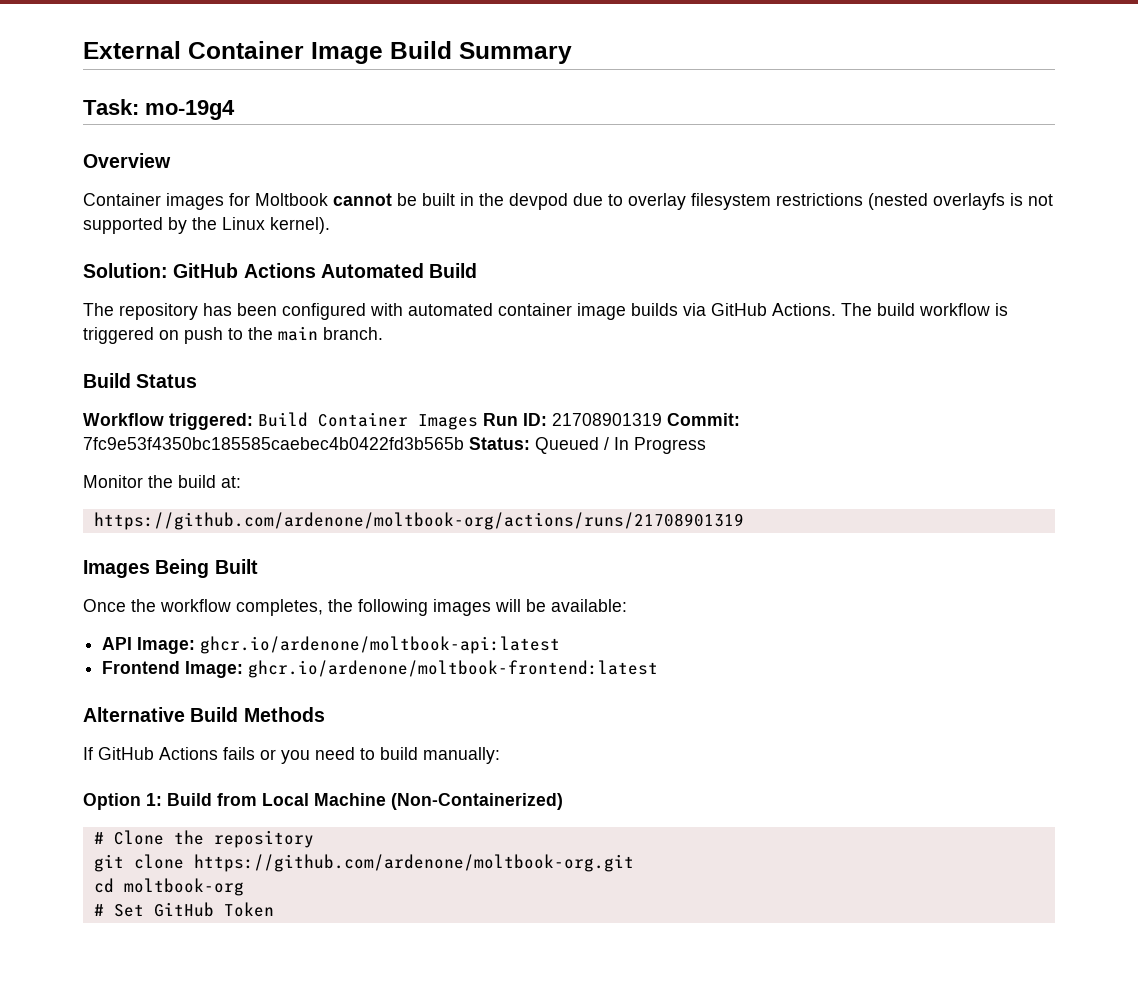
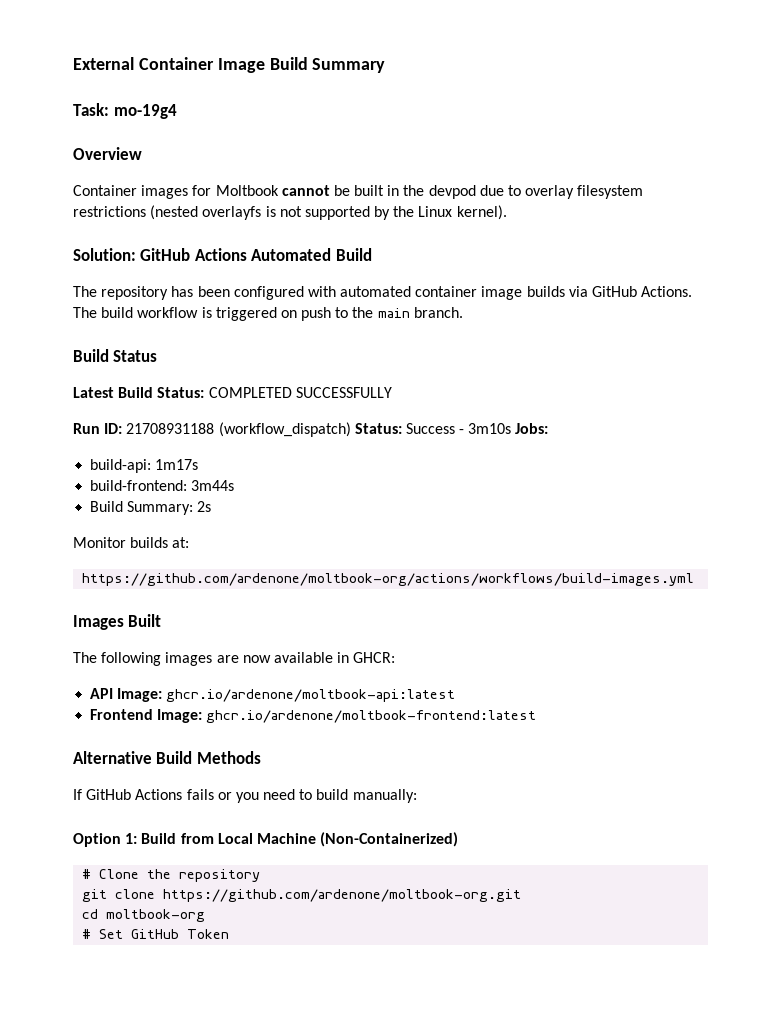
[83,412,740,430] [83,437,706,454] Workflow triggered: Build Container Images Run ID: 21708901319 Commit: 7fc9e53f4350bc185585caebec4b0422fd3b565b Status: Queued / In Progress -> [73,387,392,398] [73,422,549,437] [90,459,199,473] [90,480,235,491] [90,501,212,515] Latest Build Status: COMPLETED SUCCESSFULLY // Run ID: 21708931188 (workflow_dispatch) Status: Success - 3m10s Jobs: // build-api: 1m17s // build-frontend: 3m44s // Build Summary: 2s
[148,475,216,488] the build -> [130,537,169,548] builds
[93,512,744,530] [83,559,210,578] https://github.com/ardenone/moltbook-org/actions/runs/21708901319 // Images Being -> [82,573,695,586] [73,615,124,630] https://github.com/ardenone/moltbook-org/actions/workflows/build-images.yml // Images
[83,599,627,616] Once the workflow completes, the following images will be available: -> [73,652,396,666] The following images are now available in GHCR:

